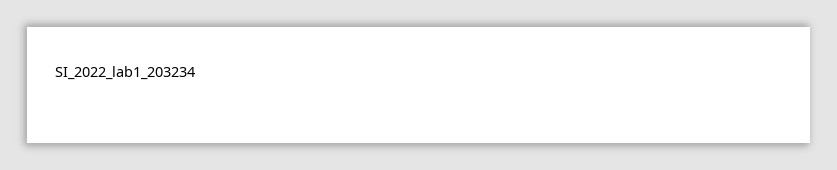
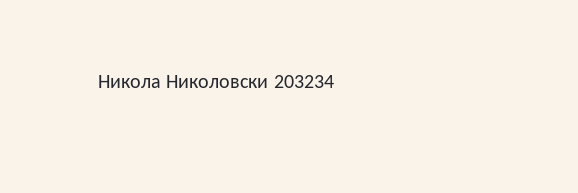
[55,66,195,80] SI_2022_lab1_203234 -> [98,75,334,88] Никола Николовски 203234

